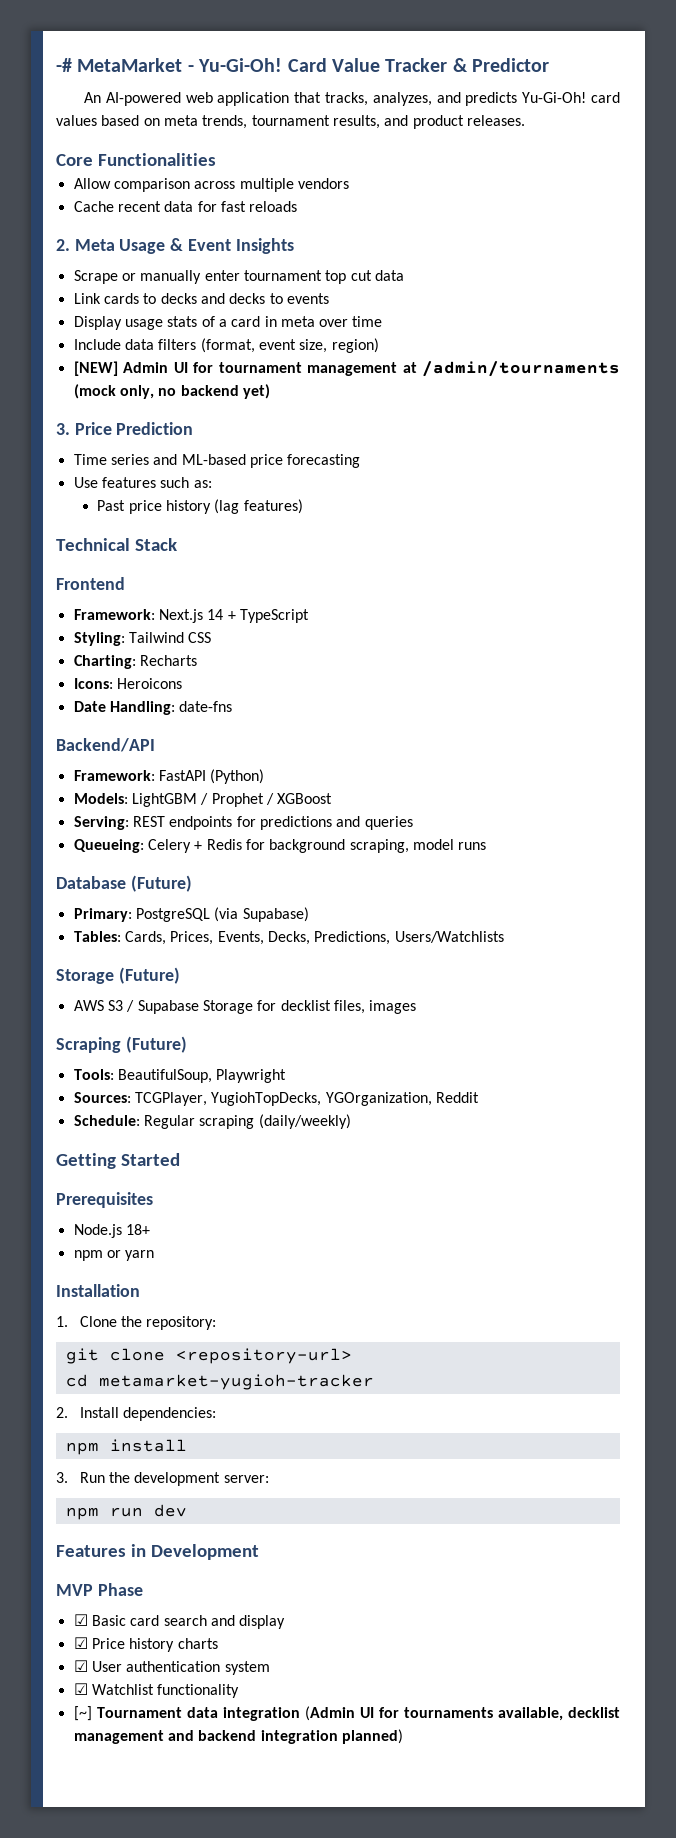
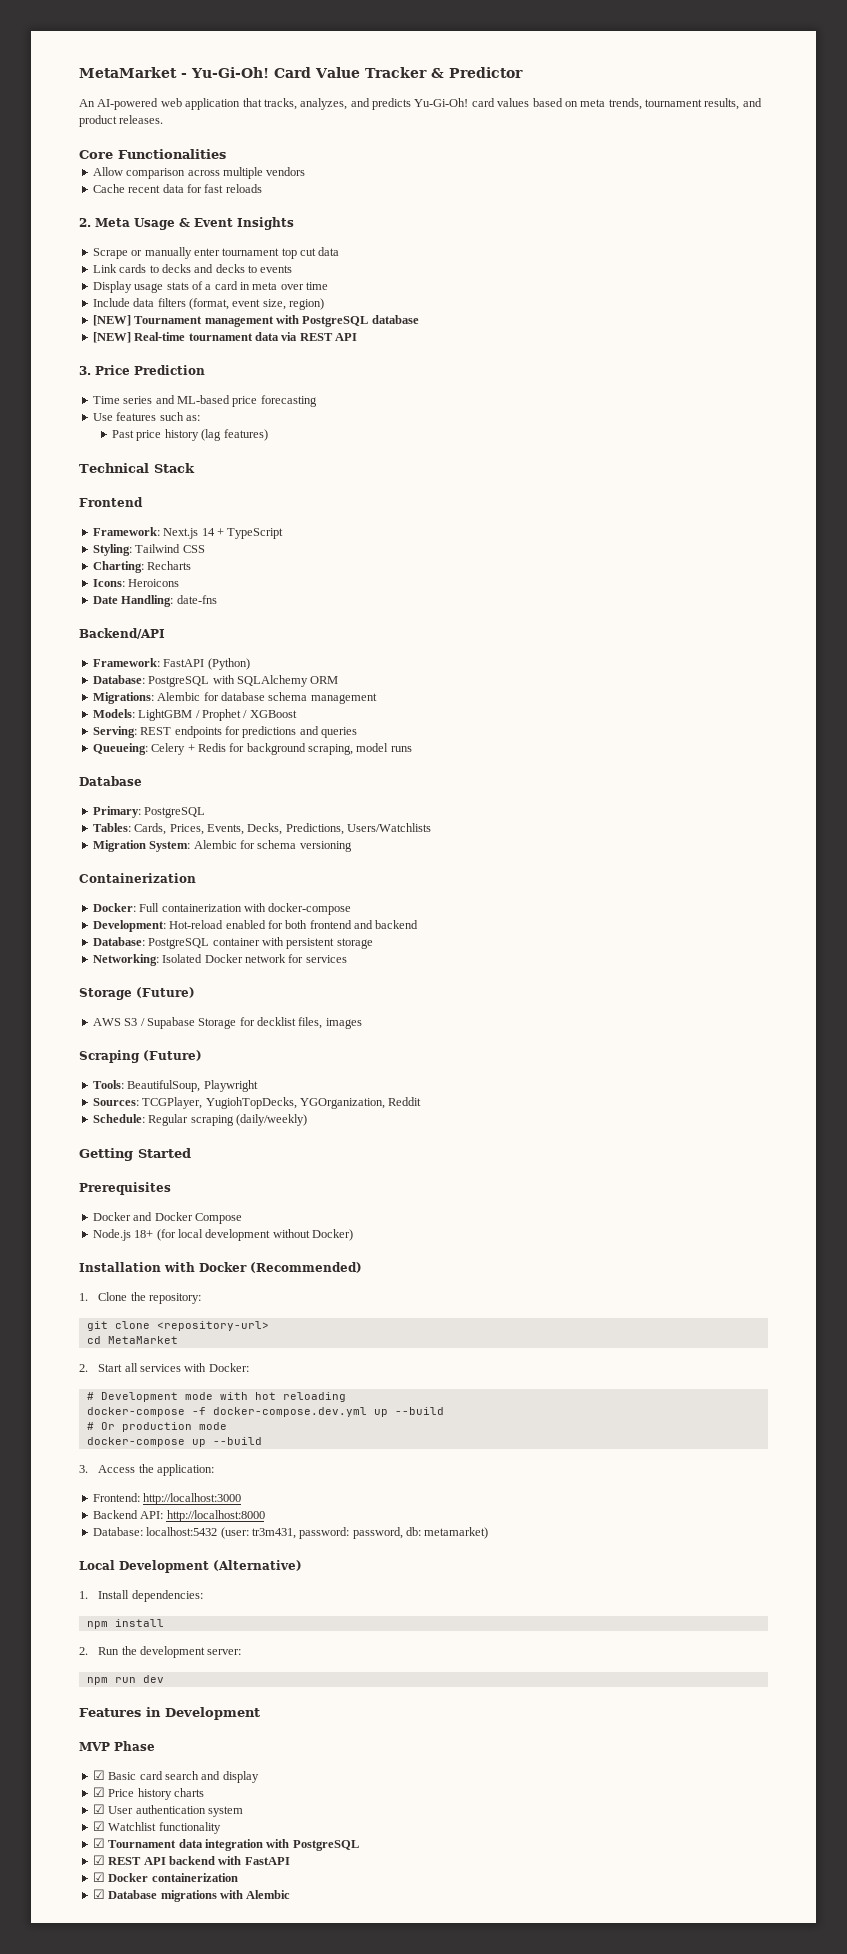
[56,58,72,72] -# -> (79, 72) none
[123,361,620,377] [73,384,270,399] Admin UI for tournament management at /admin/tournaments (mock only, no backend yet) -> [134,315,419,327] [92,332,357,343] Tournament management with PostgreSQL database // [NEW] Real-time tournament data via REST API
(265, 776) none -> [92,675,339,687] [92,692,377,704] // Database: PostgreSQL with SQLAlchemy ORM // Migrations: Alembic for database schema management
[130,875,192,892] (Future) -> (142, 781) none
[214,907,309,922] (via Supabase) -> (206, 812) none
(504, 937) none -> [92,840,352,852] [79,873,196,883] [92,903,352,915] [92,920,419,932] [92,937,373,949] [92,954,347,966] // Migration System: Alembic for schema versioning // Containerization // Docker: Full containerization with docker-compose // Development: Hot-reload enabled for both frontend and backend // Database: PostgreSQL container with persistent storage // Networking: Isolated Docker network for services
[73,1224,150,1238] [73,1250,155,1261] [56,1284,140,1297] Node.js 18+ // npm or yarn // Installation -> [92,1212,242,1224] [92,1229,353,1241] [79,1262,362,1273] Docker and Docker Compose // Node.js 18+ (for local development without Docker) // Installation with Docker (Recommended)
[98,1374,374,1390] [56,1407,68,1418] metamarket-yugioh-tracker // 2. -> [107,1336,178,1344] [79,1363,249,1372] [86,1392,346,1402] [86,1407,444,1417] [86,1422,227,1432] [86,1437,262,1447] [79,1464,215,1476] [92,1493,242,1505] [92,1510,265,1522] [92,1527,489,1539] [79,1560,302,1573] [79,1591,88,1599] MetaMarket // 2. Start all services with Docker: // # Development mode with hot reloading // docker-compose -f docker-compose.dev.yml up --build // # Or production mode // docker-compose up --build // 3. Access the application: // Frontend: http://localhost:3000 // Backend API: http://localhost:8000 // Database: localhost:5432 (user: tr3m431, password: password, db: metamarket) // Local Development (Alternative) // 1.
[56,1472,68,1483] 3. -> [79,1647,88,1655] 2.
[73,1706,92,1721] [~] -> [92,1838,105,1848] ☑
[304,1706,620,1721] [73,1729,403,1744] (Admin UI for tournaments available, decklist management and backend integration planned) -> [266,1839,359,1851] [92,1855,290,1865] [92,1872,238,1882] [92,1889,291,1902] with PostgreSQL // ☑ REST API backend with FastAPI // ☑ Docker containerization // ☑ Database migrations with Alembic

